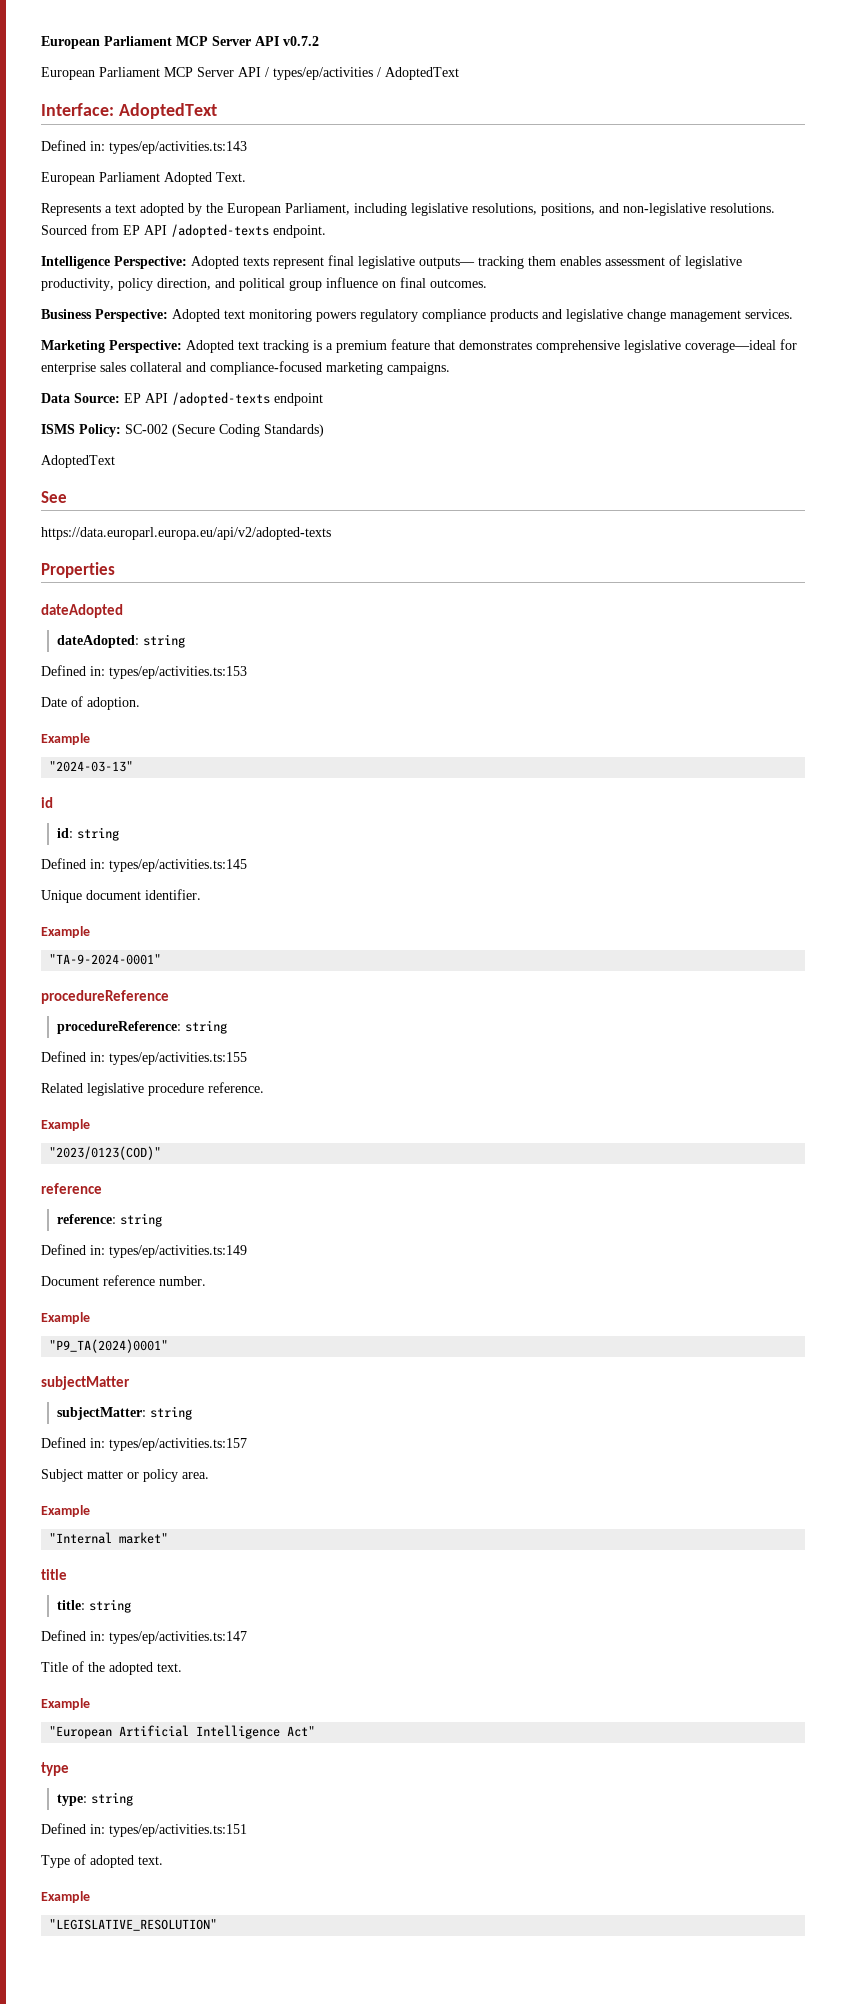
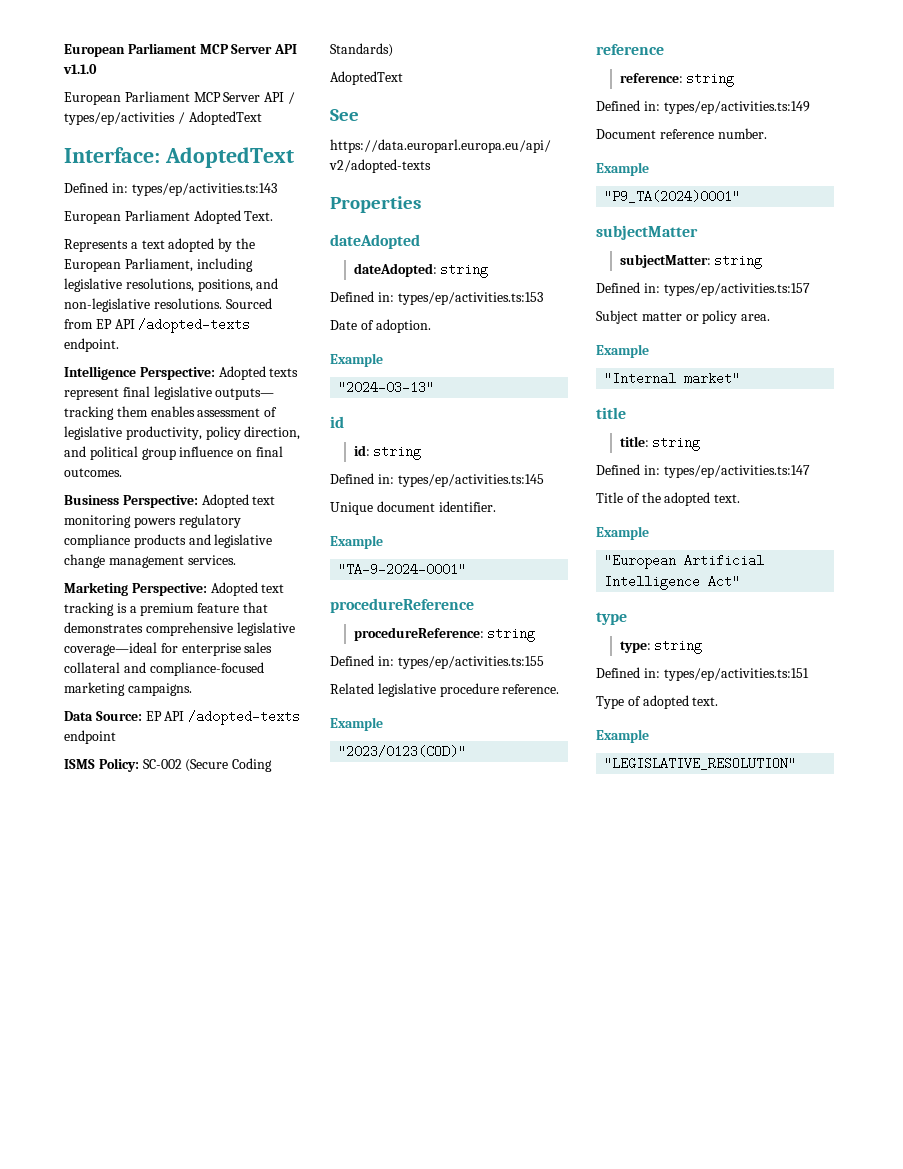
[41,36,319,49] European Parliament MCP Server API v0.7.2 -> [64,43,298,57] [63,64,97,74] European Parliament MCP Server API v1.1.0

